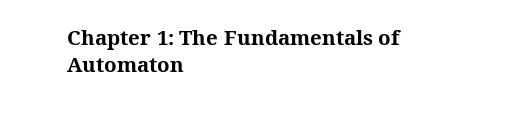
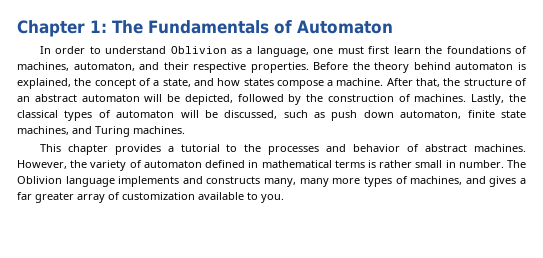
(184, 65) none -> [39,46,527,57] [17,62,526,73] [17,78,527,89] [17,94,526,105] [17,110,526,121] [17,126,185,137] [39,144,526,155] [17,160,526,171] [17,176,527,187] [17,192,284,203] // In order to understand Oblivion as a language, one must first learn the foundations of machines, automaton, and their respective properties. Before the theory behind automaton is explained, the concept of a state, and how states compose a machine. After that, the structure of an abstract automaton will be depicted, followed by the construction of machines. Lastly, the classical types of automaton will be discussed, such as push down automaton, finite state machines, and Turing machines. // This chapter provides a tutorial to the processes and behavior of abstract machines. However, the variety of automaton defined in mathematical terms is rather small in number. The Oblivion language implements and constructs many, many more types of machines, and gives a far greater array of customization available to you.

